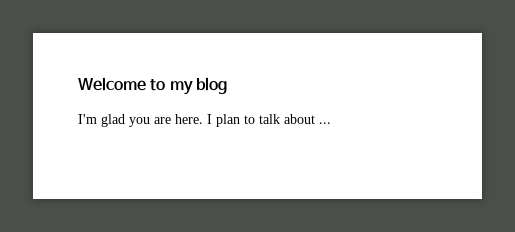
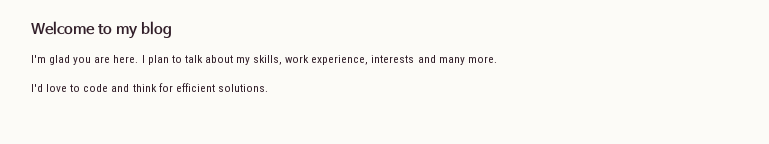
[319,122,331,124] ... -> [236,55,497,65] [31,83,268,92] my skills, work experience, interests and many more. // I'd love to code and think for efficient solutions.

